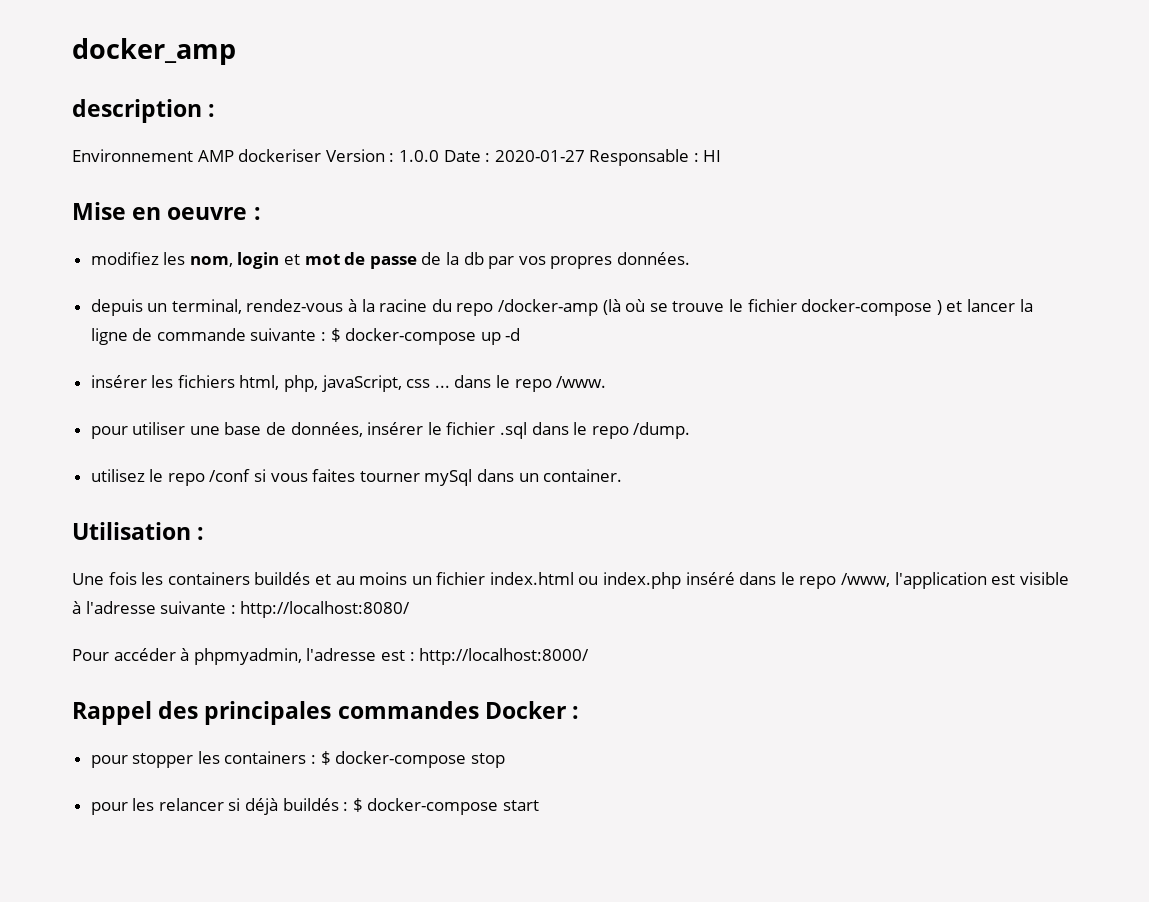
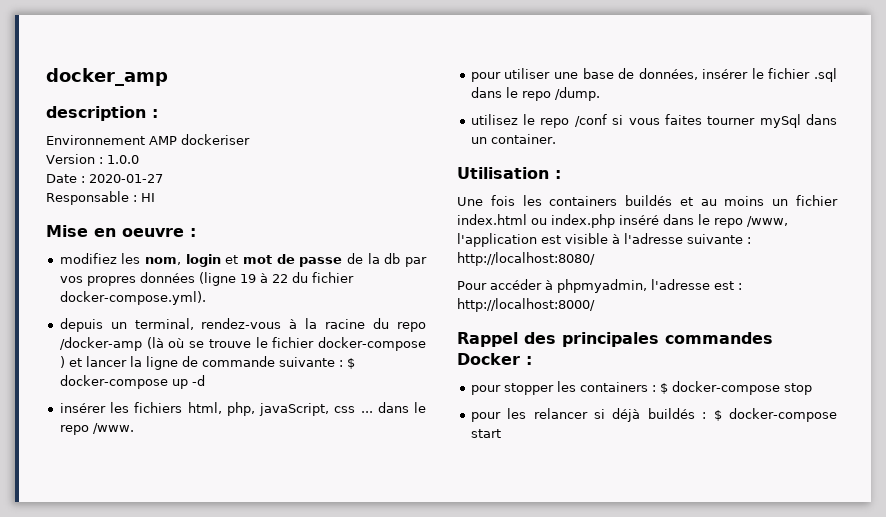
(322, 155) none -> (250, 139) //
(439, 156) none -> (139, 159) //
(585, 156) none -> (163, 178) //
[616,252,690,265] données. -> [139,272,354,286] [59,291,206,305] données (ligne 19 à 22 du fichier docker-compose.yml).

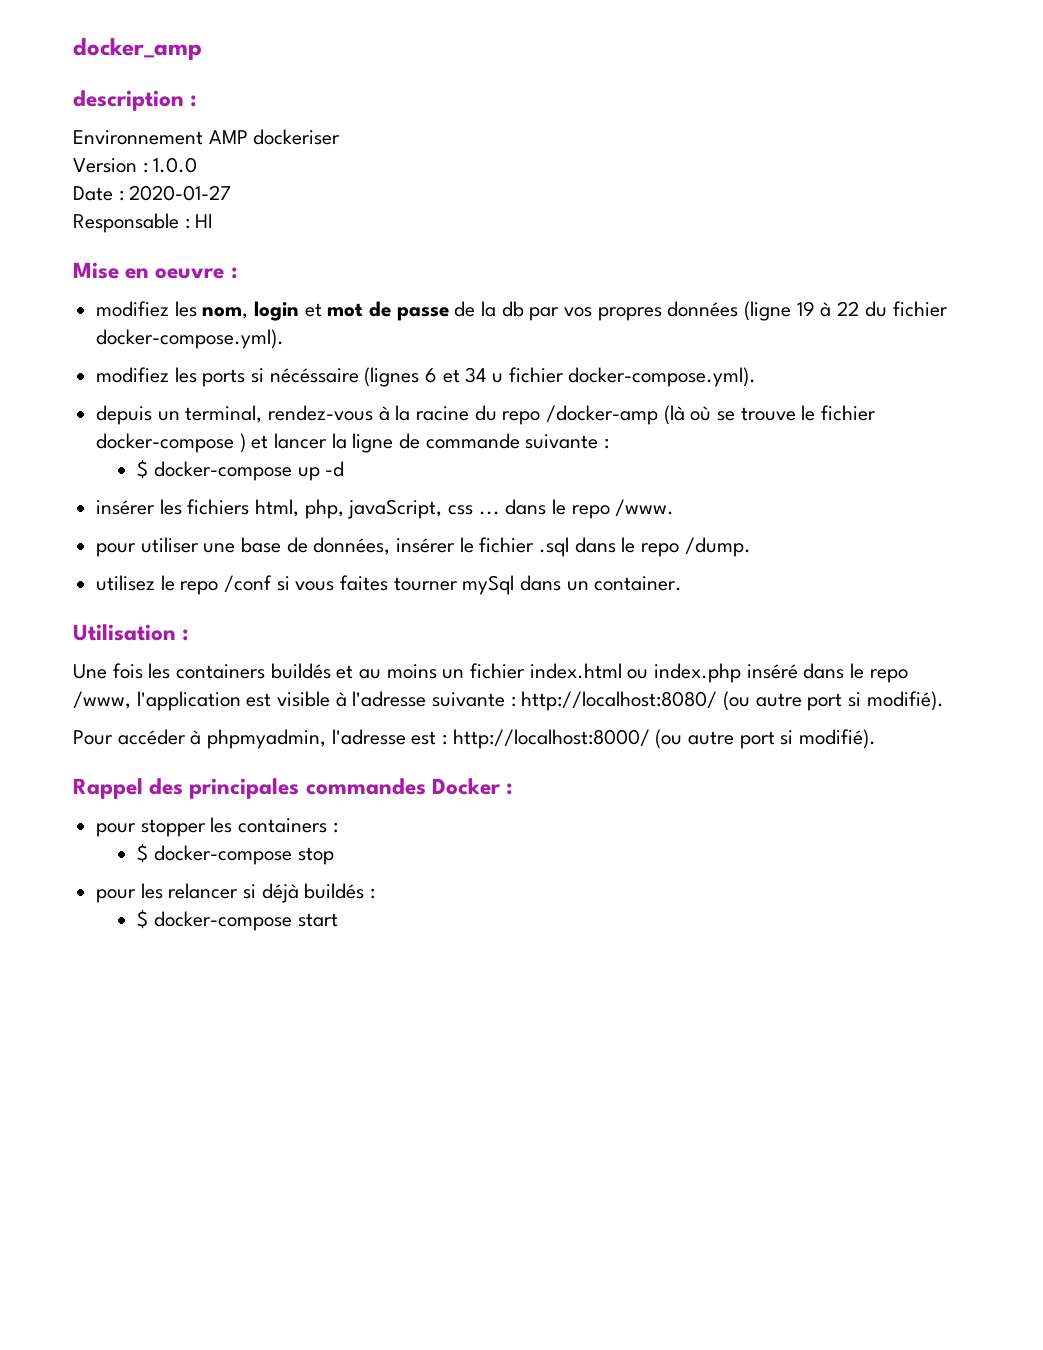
(206, 298) none -> [96,367,757,387] // modifiez les ports si nécéssaire (lignes 6 et 34 u fichier docker-compose.yml).
(343, 363) none -> (610, 443) //
(595, 259) none -> [723,691,944,711] (ou autre port si modifié).
(595, 305) none -> [655,729,877,749] (ou autre port si modifié).
(656, 388) none -> (338, 827) //
(707, 415) none -> (376, 893) //

